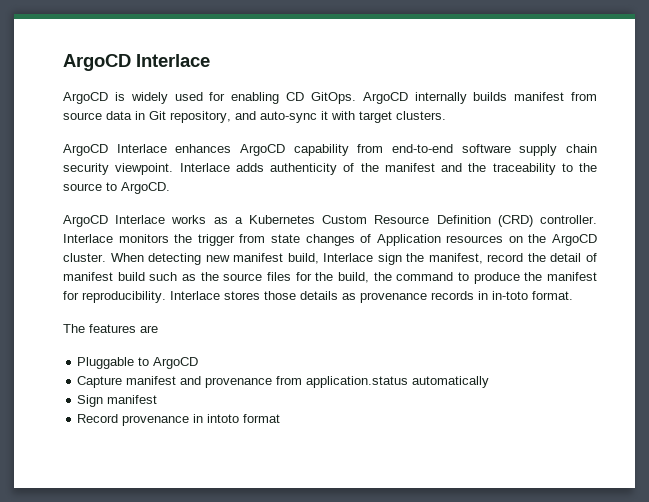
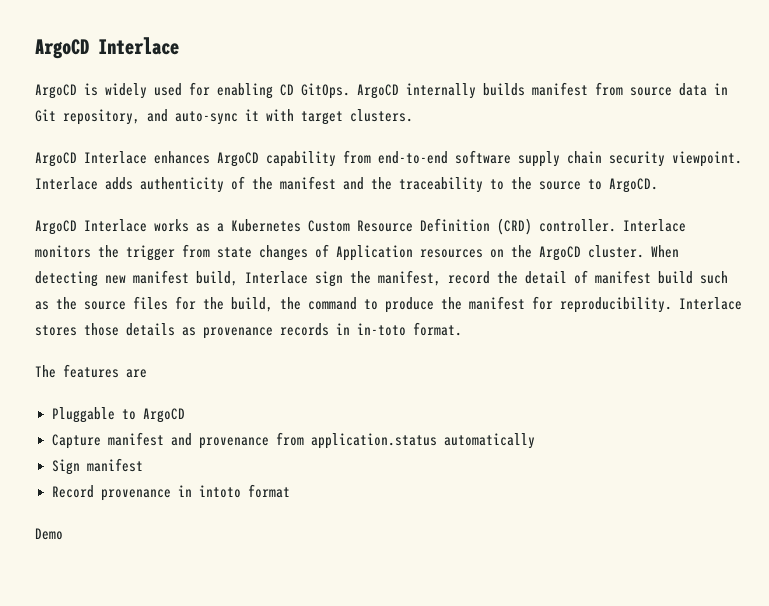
(281, 418) none -> [35,528,63,540] // Demo

